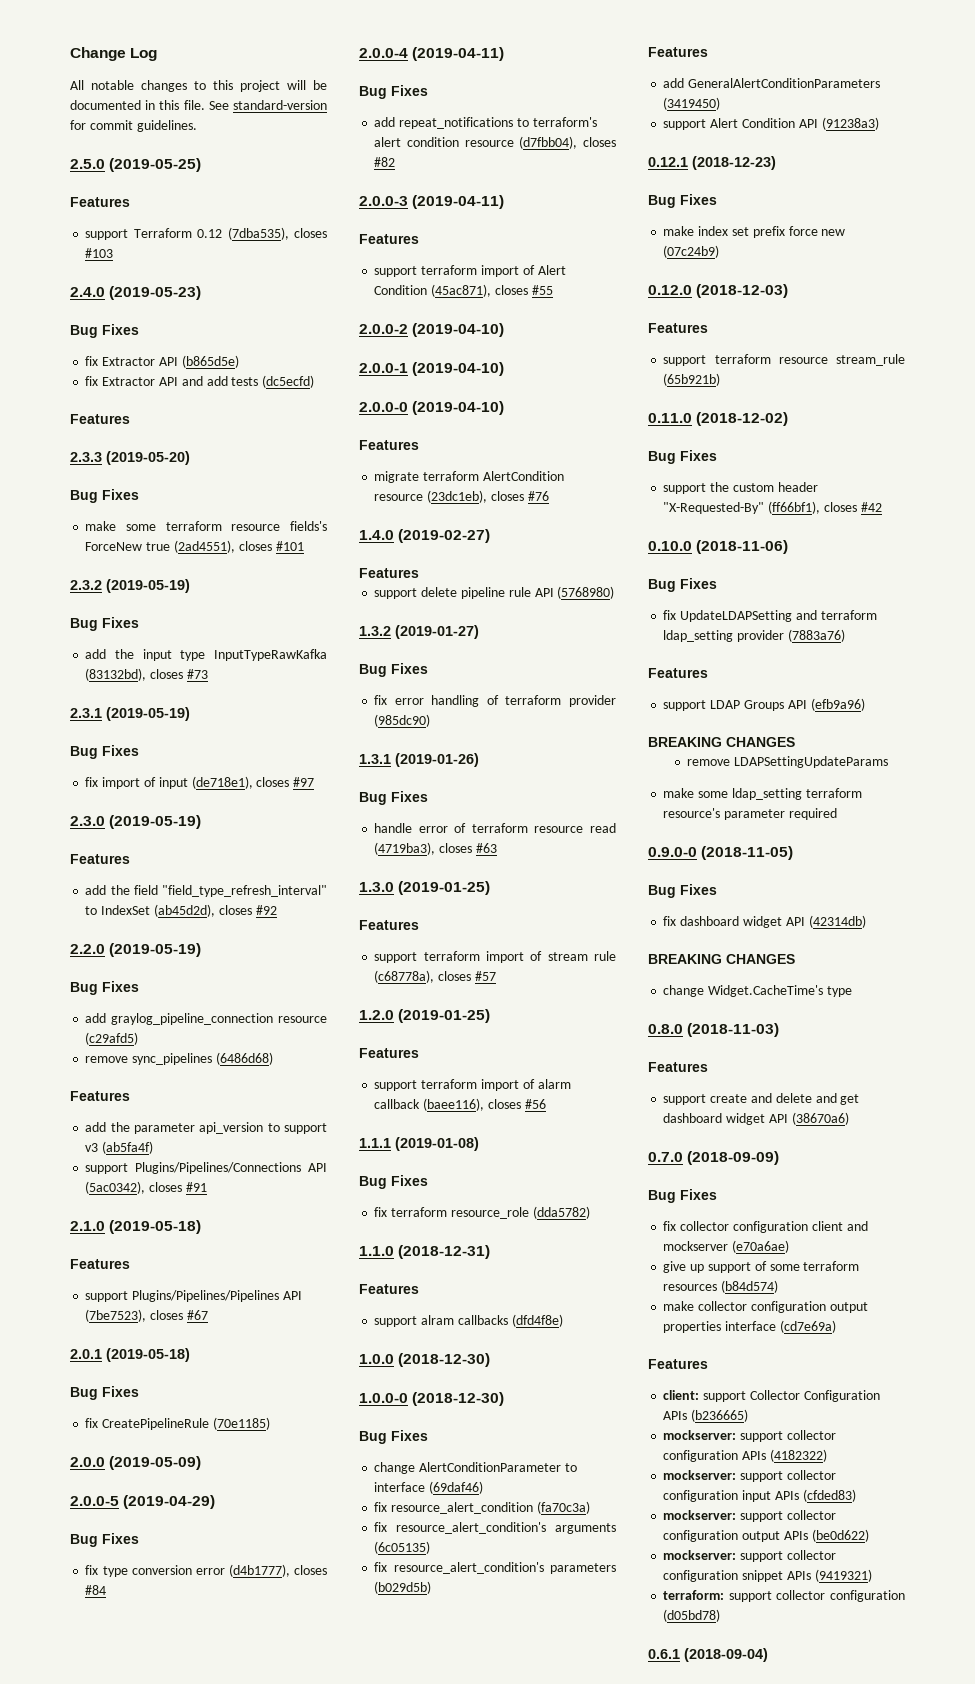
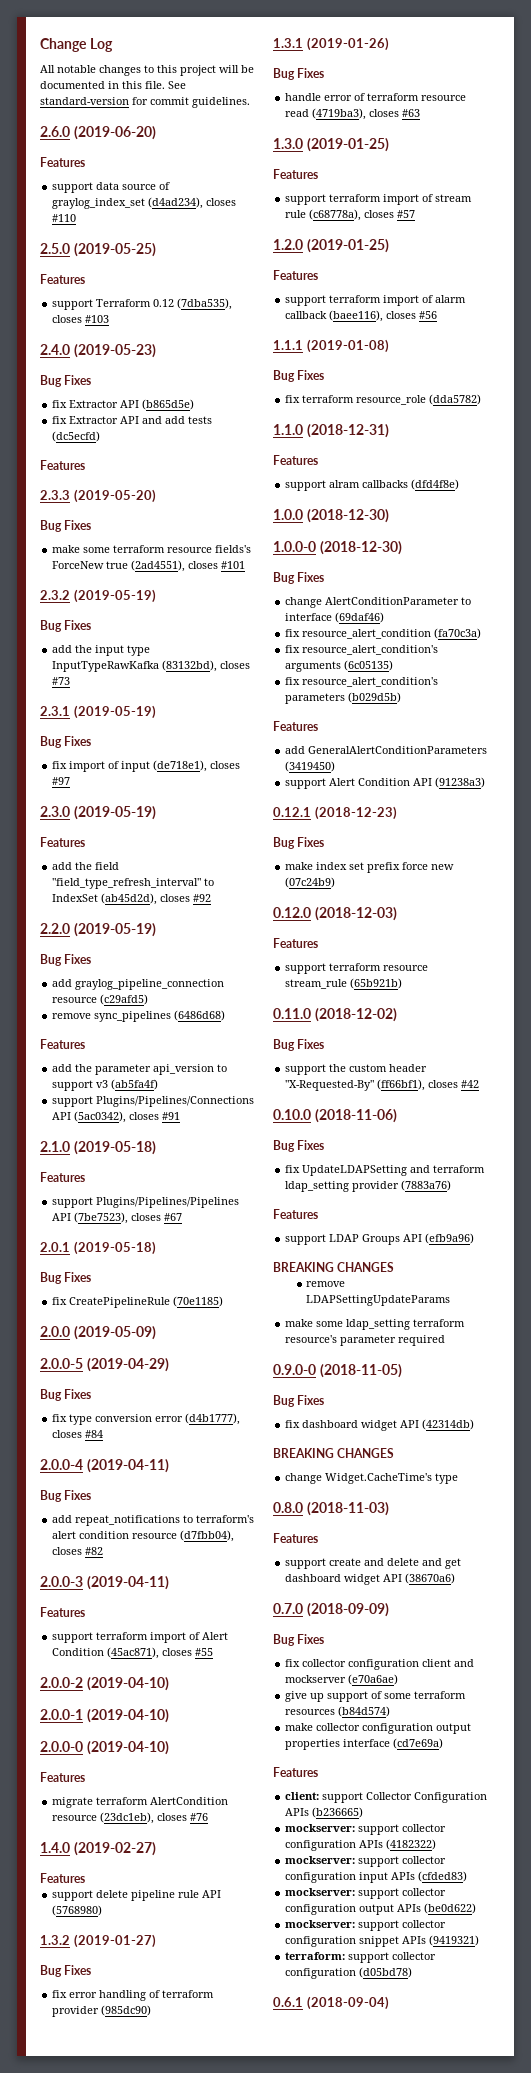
(197, 126) none -> [40,126,156,140] [40,157,85,167] [52,182,171,193] [52,197,237,209] [52,214,77,222] // 2.6.0 (2019-06-20) // Features // support data source of graylog_index_set (d4ad234), closes #110

